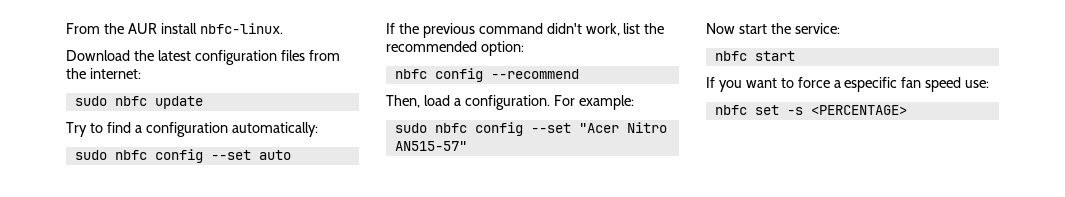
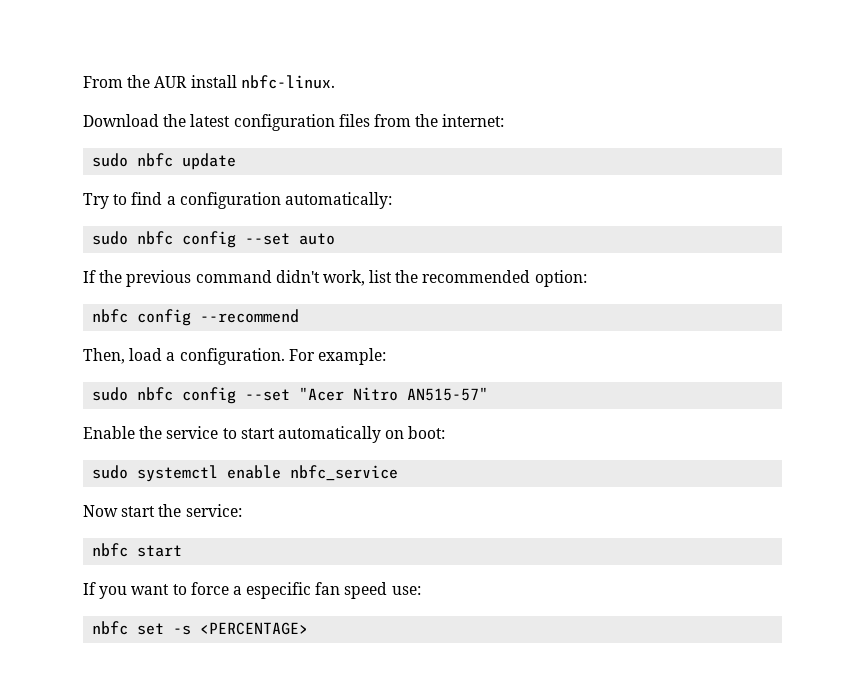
(467, 146) none -> [83,426,446,443] [92,465,399,482] // Enable the service to start automatically on boot: // sudo systemctl enable nbfc_service

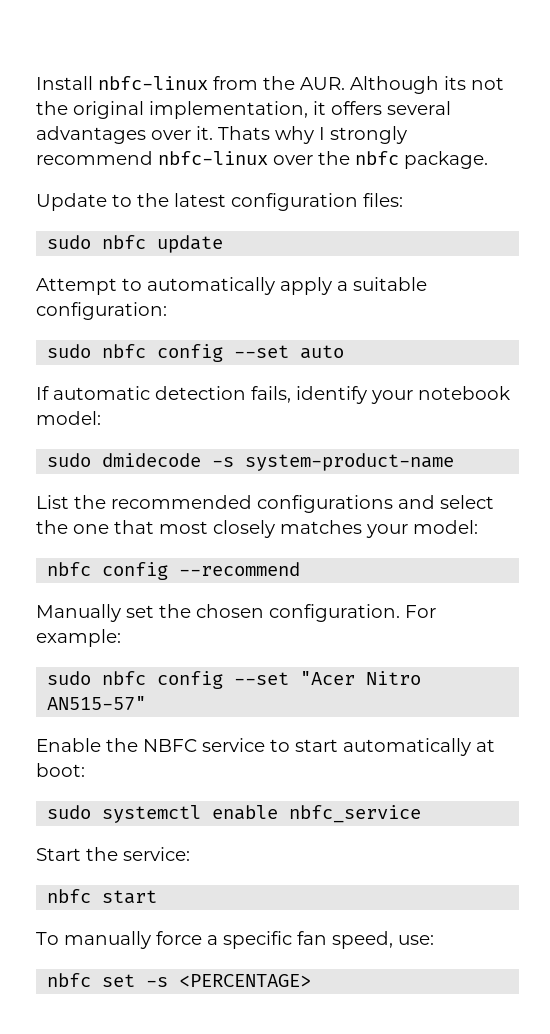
[83,75,335,89] [83,114,505,131] [92,153,237,170] [83,192,392,209] From the AUR install nbfc-linux. // Download the latest configuration files from the internet: // sudo nbfc update // Try to find a configuration automatically: -> [36,76,504,94] [36,101,451,119] [36,126,407,144] [36,151,488,169] [36,193,403,211] [47,235,224,253] [36,277,427,295] [36,302,167,320] Install nbfc-linux from the AUR. Although its not the original implementation, it offers several advantages over it. Thats why I strongly recommend nbfc-linux over the nbfc package. // Update to the latest configuration files: // sudo nbfc update // Attempt to automatically apply a suitable configuration:
[99,270,587,287] the previous command didn't work, list the recommended option: -> [53,386,510,404] [36,411,101,425] [47,453,455,471] [36,495,494,513] [36,520,478,538] automatic detection fails, identify your notebook model: // sudo dmidecode -s system-product-name // List the recommended configurations and select the one that most closely matches your model:
[83,348,176,364] Then, load a -> [36,604,264,622] Manually set the chosen
(163, 432) none -> [143,739,197,752] NBFC
[385,430,405,439] on -> [476,739,495,752] at
[83,505,156,517] Now start -> [36,848,81,861] Start
[83,582,388,599] If you want to force a especific fan speed -> [36,931,393,949] To manually force a specific fan speed,

